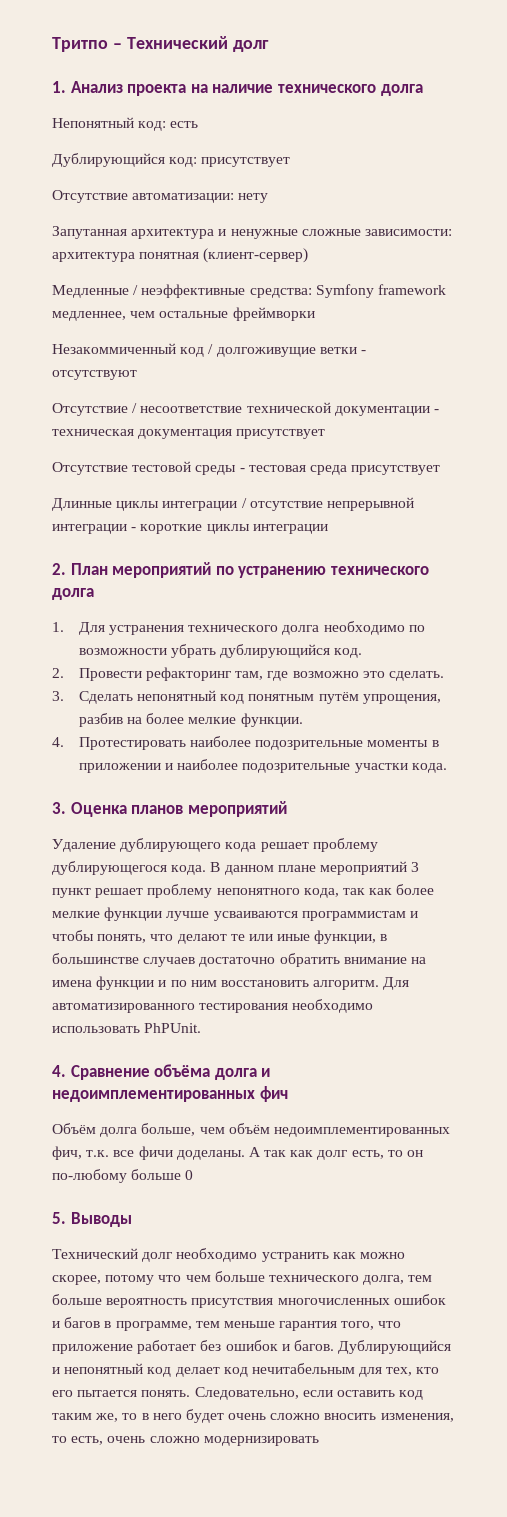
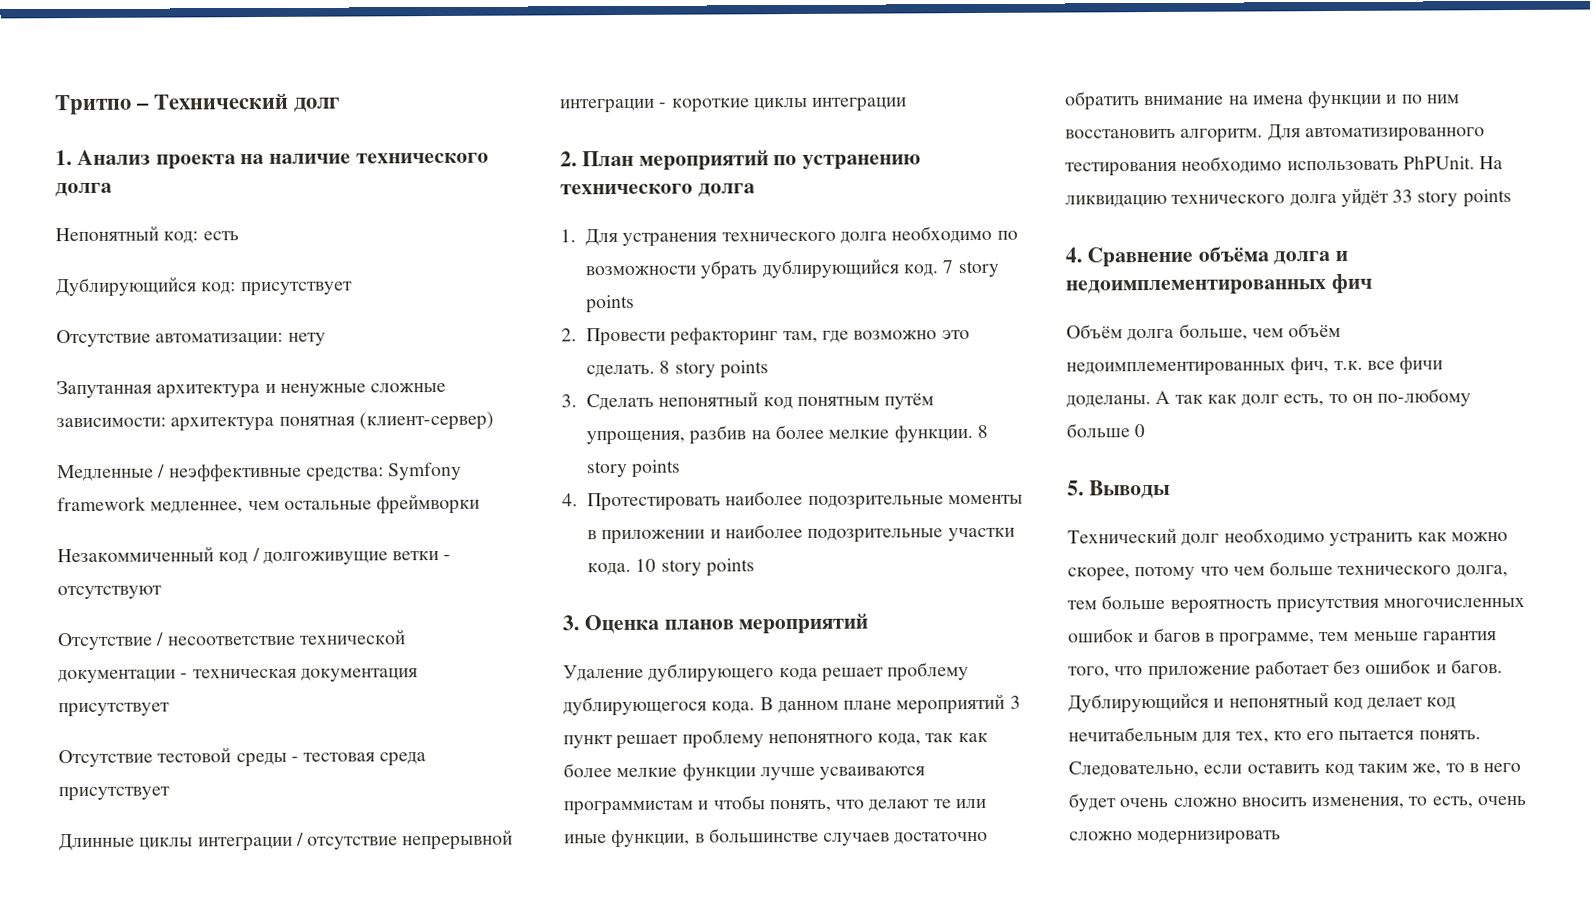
(363, 653) none -> [942,260,999,278] [586,294,636,314] 7 story points
(444, 676) none -> [659,360,769,379] 8 story points
(303, 720) none -> [976,424,988,439] [587,459,682,478] 8 story points
(447, 768) none -> [635,558,755,577] 10 story points
(202, 1028) none -> [1479,156,1504,170] [1065,187,1512,208] На ликвидацию технического долга уйдёт 33 story points

